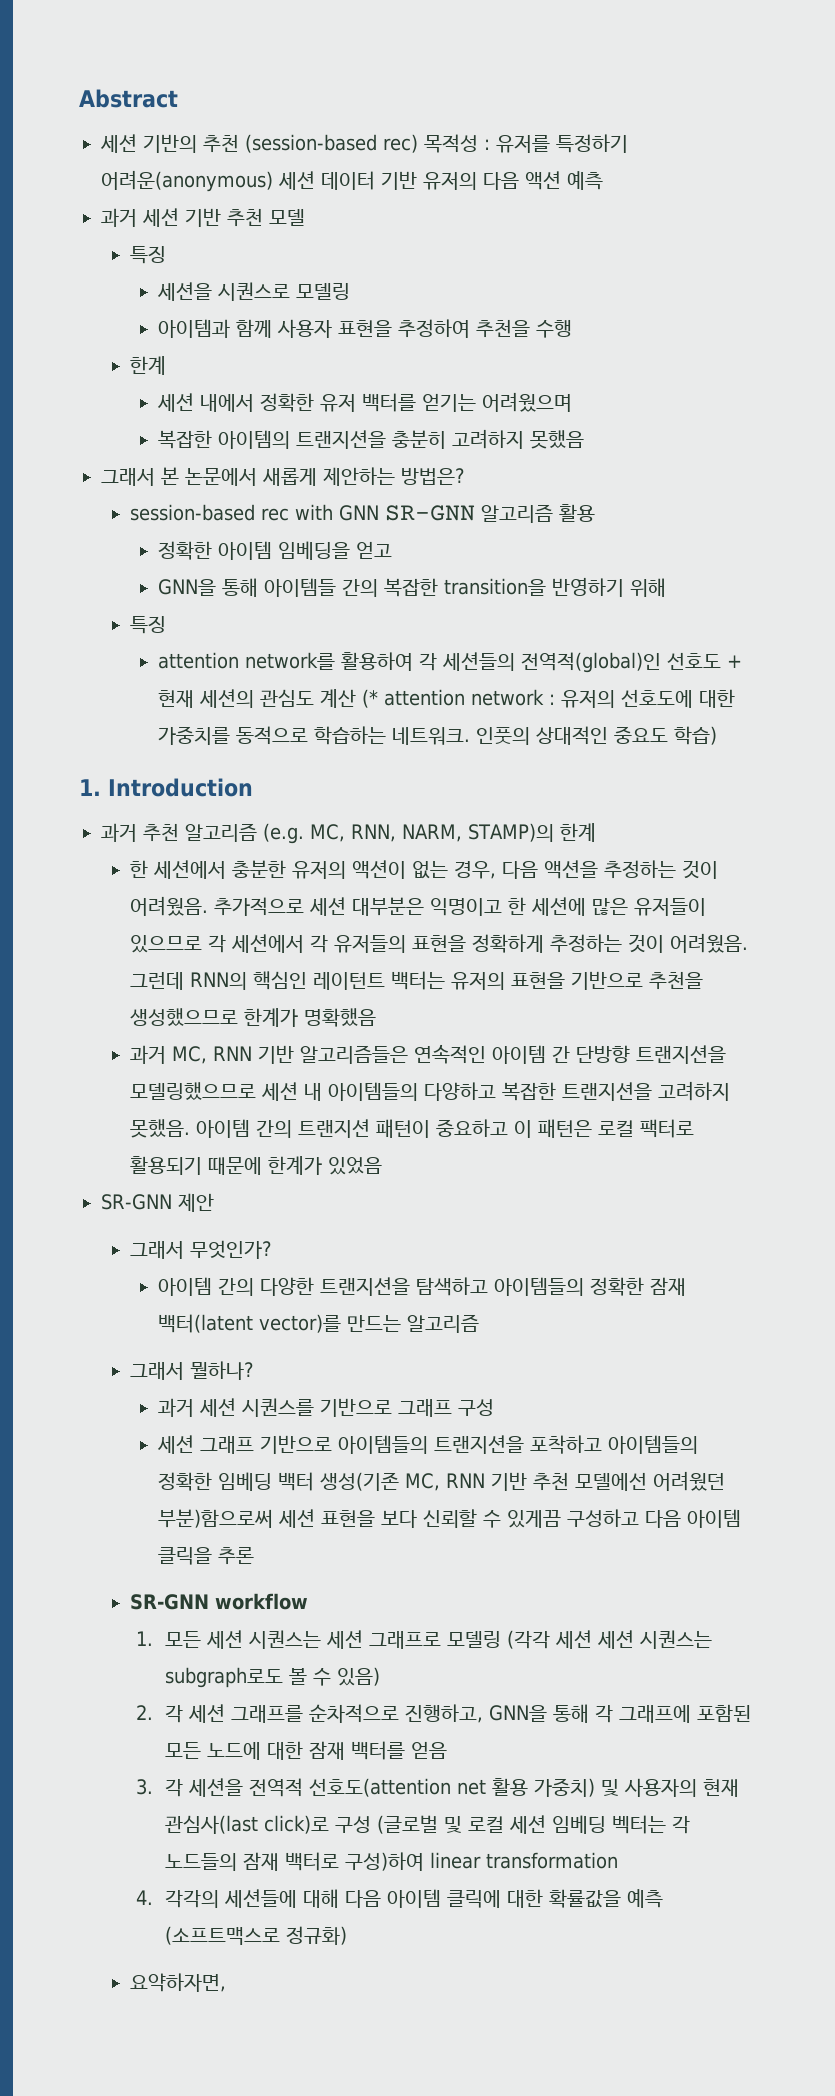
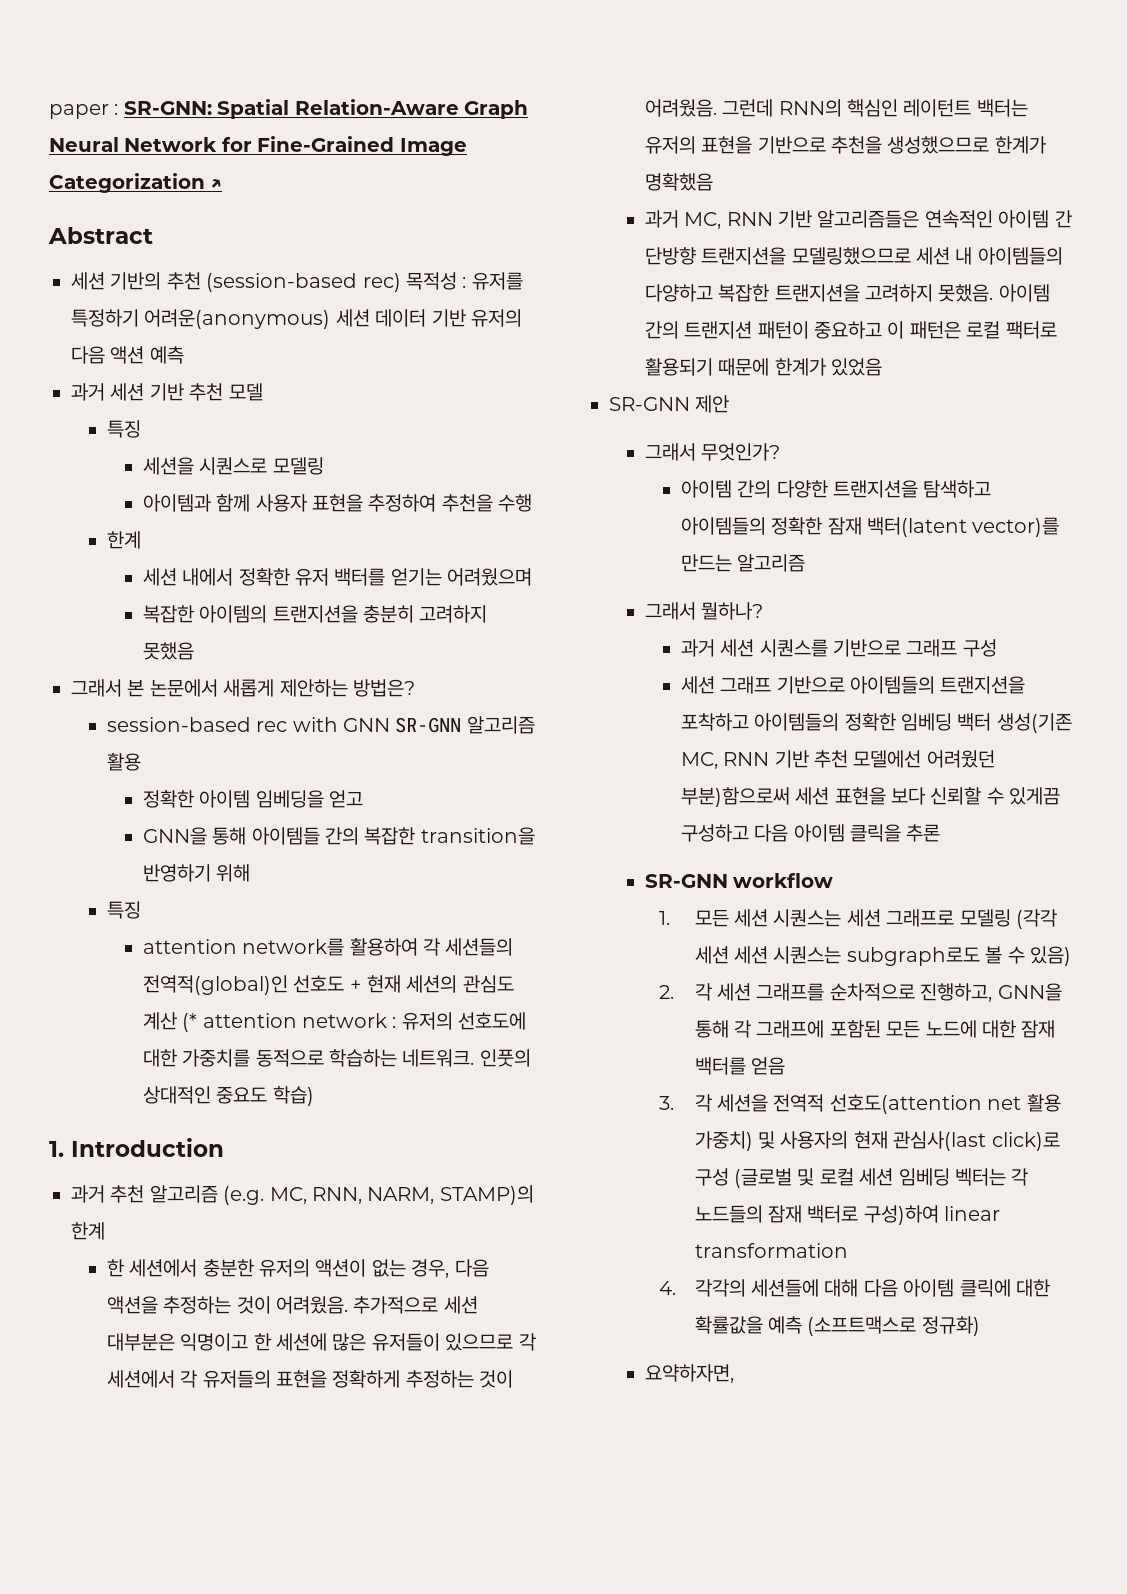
(79, 98) none -> [49,99,528,119] [49,136,467,156] [49,173,223,193] paper : SR-GNN: Spatial Relation-Aware Graph Neural Network for Fine-Grained Image Categorization ↗ //

